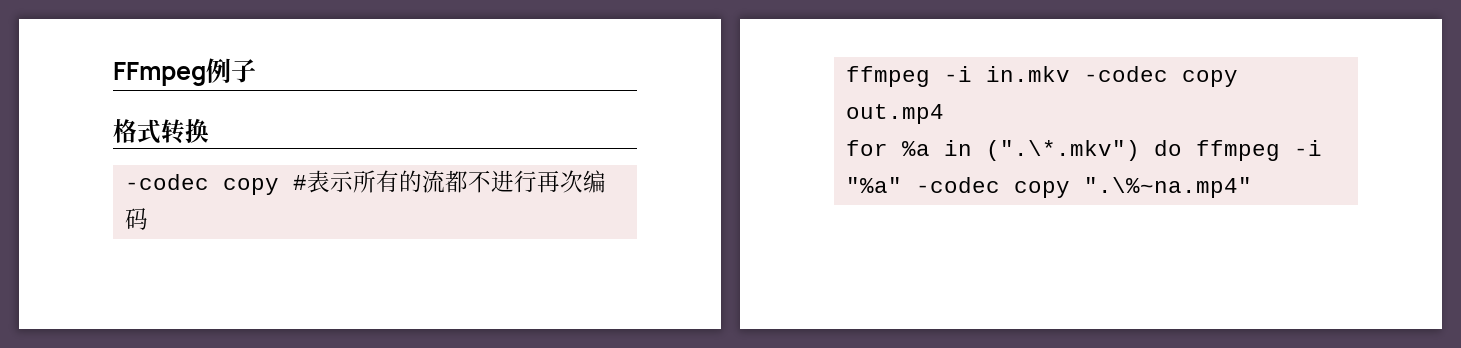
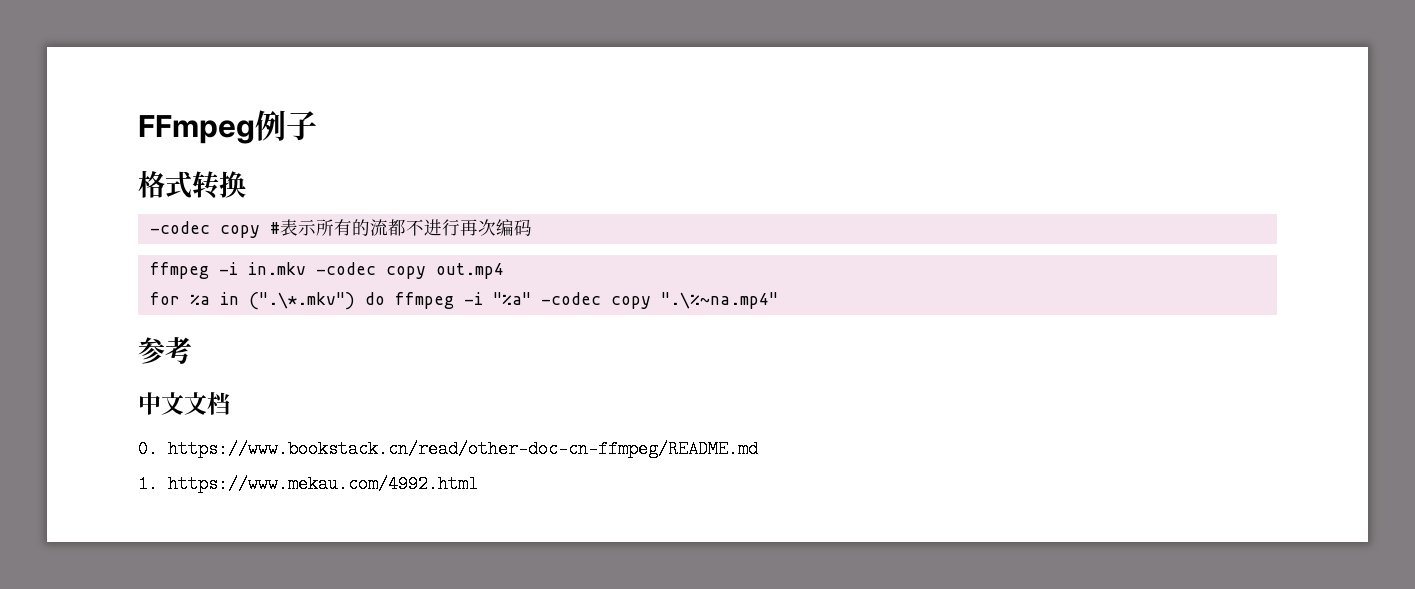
(1253, 187) none -> [138,337,192,364] [138,392,230,415] [138,440,758,458] [138,475,478,493] // 参考 // 中文文档 // 0. https://www.bookstack.cn/read/other-doc-cn-ffmpeg/README.md // 1. https://www.mekau.com/4992.html

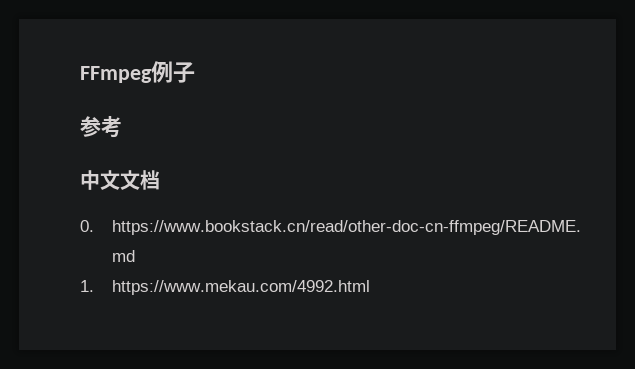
[138,170,246,199] [150,219,532,238] [150,262,504,279] [150,292,778,310] // 格式转换 // -codec copy #表示所有的流都不进行再次编码 // ffmpeg -i in.mkv -codec copy out.mp4 // for %a in (".\*.mkv") do ffmpeg -i "%a" -codec copy ".\%~na.mp4" -> (195, 72) none

